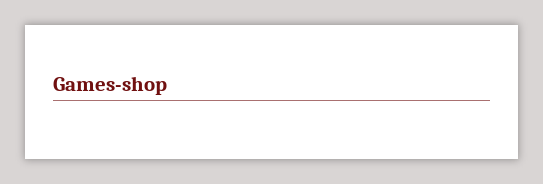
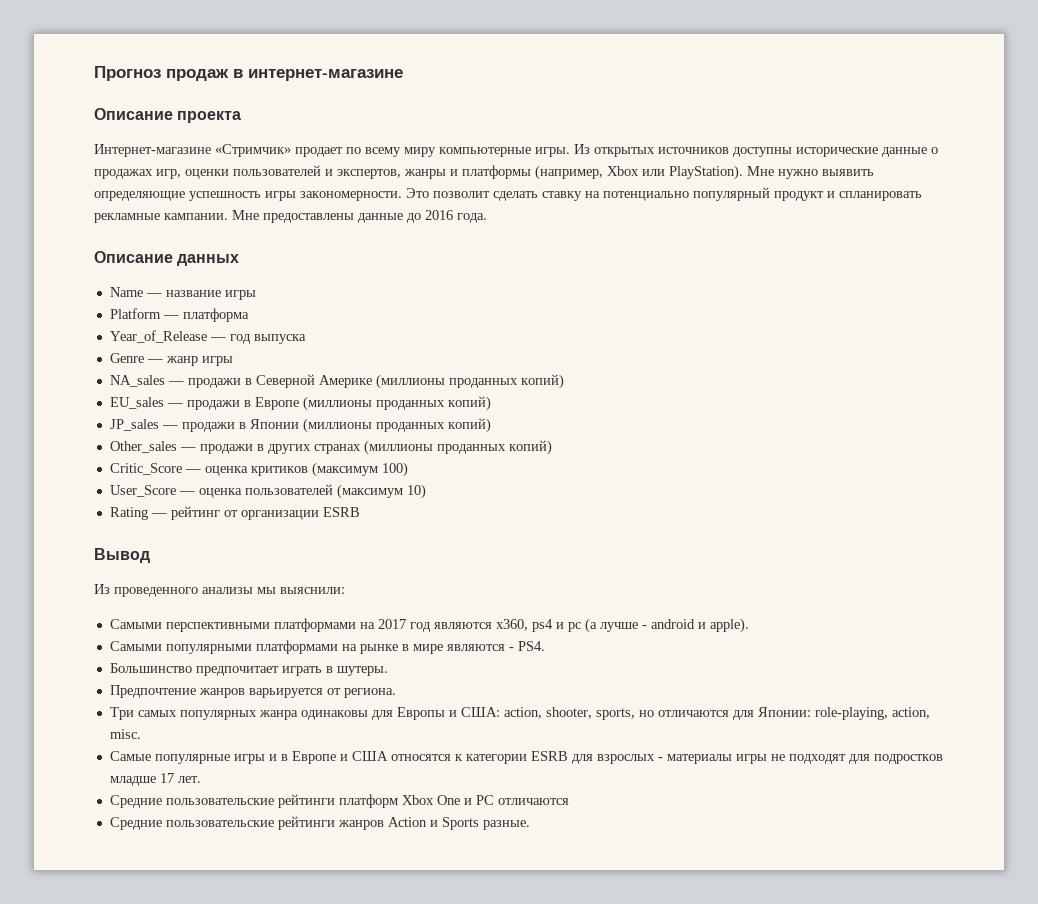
[53,76,167,95] Games-shop -> [94,66,403,81] [94,108,242,123] [94,144,938,157] [94,165,874,180] [94,187,922,201] [94,210,487,223] [94,251,240,266] [109,287,256,300] [109,308,249,322] [109,330,306,344] [109,353,233,366] [109,374,564,389] [109,396,491,411] [109,418,491,433] [109,440,552,455] [109,462,408,477] [109,484,426,499] [109,506,360,520] [94,548,150,563] [94,584,345,597] [109,618,749,633] [109,640,545,654] [109,663,388,676] [109,685,396,698] [109,707,930,720] [109,729,141,739] [109,751,943,764] [109,773,201,786] [109,794,569,808] [109,816,530,830] Прогноз продаж в интернет-магазине // Описание проекта // Интернет-магазине «Стримчик» продает по всему миру компьютерные игры. Из открытых источников доступны исторические данные о продажах игр, оценки пользователей и экспертов, жанры и платформы (например, Xbox или PlayStation). Мне нужно выявить определяющие успешность игры закономерности. Это позволит сделать ставку на потенциально популярный продукт и спланировать рекламные кампании. Мне предоставлены данные до 2016 года. // Описание данных // Name — название игры // Platform — платформа // Year_of_Release — год выпуска // Genre — жанр игры // NA_sales — продажи в Северной Америке (миллионы проданных копий) // EU_sales — продажи в Европе (миллионы проданных копий) // JP_sales — продажи в Японии (миллионы проданных копий) // Other_sales — продажи в других странах (миллионы проданных копий) // Critic_Score — оценка критиков (максимум 100) // User_Score — оценка пользователей (максимум 10) // Rating — рейтинг от организации ESRB // Вывод // Из проведенного анализы мы выяснили: // Cамыми перспективными платформами на 2017 год являются x360, ps4 и pc (а лучше - android и apple). // Cамыми популярными платформами на рынке в мире являются - PS4. // Большинство предпочитает играть в шутеры. // Предпочтение жанров варьируется от региона. // Три самых популярных жанра одинаковы для Европы и США: action, shooter, sports, но отличаются для Японии: role-playing, action, misc. // Самые популярные игры и в Европе и США относятся к категории ESRB для взрослых - материалы игры не подходят для подростков младше 17 лет. // Средние пользовательские рейтинги платформ Xbox One и PC отличаются // Средние пользовательские рейтинги жанров Action и Sports разные.

